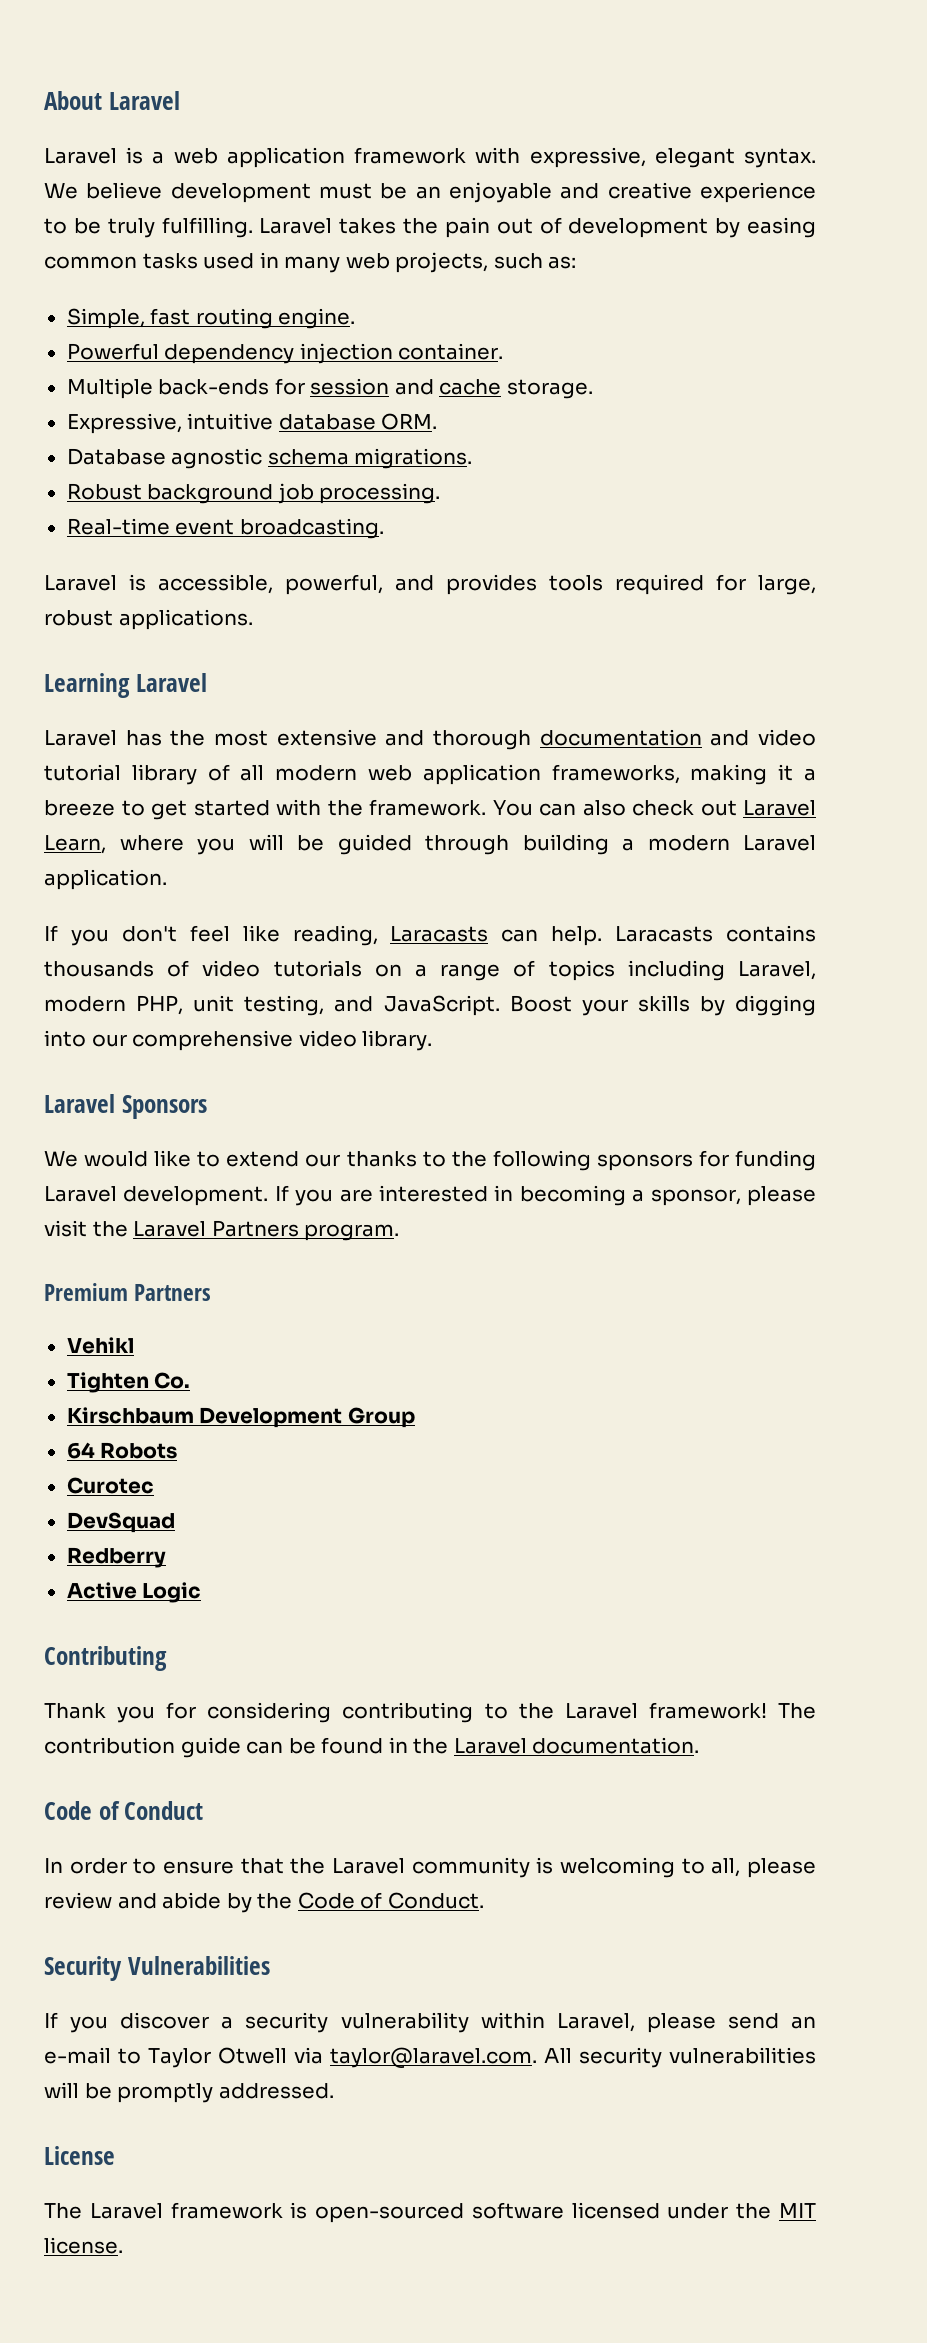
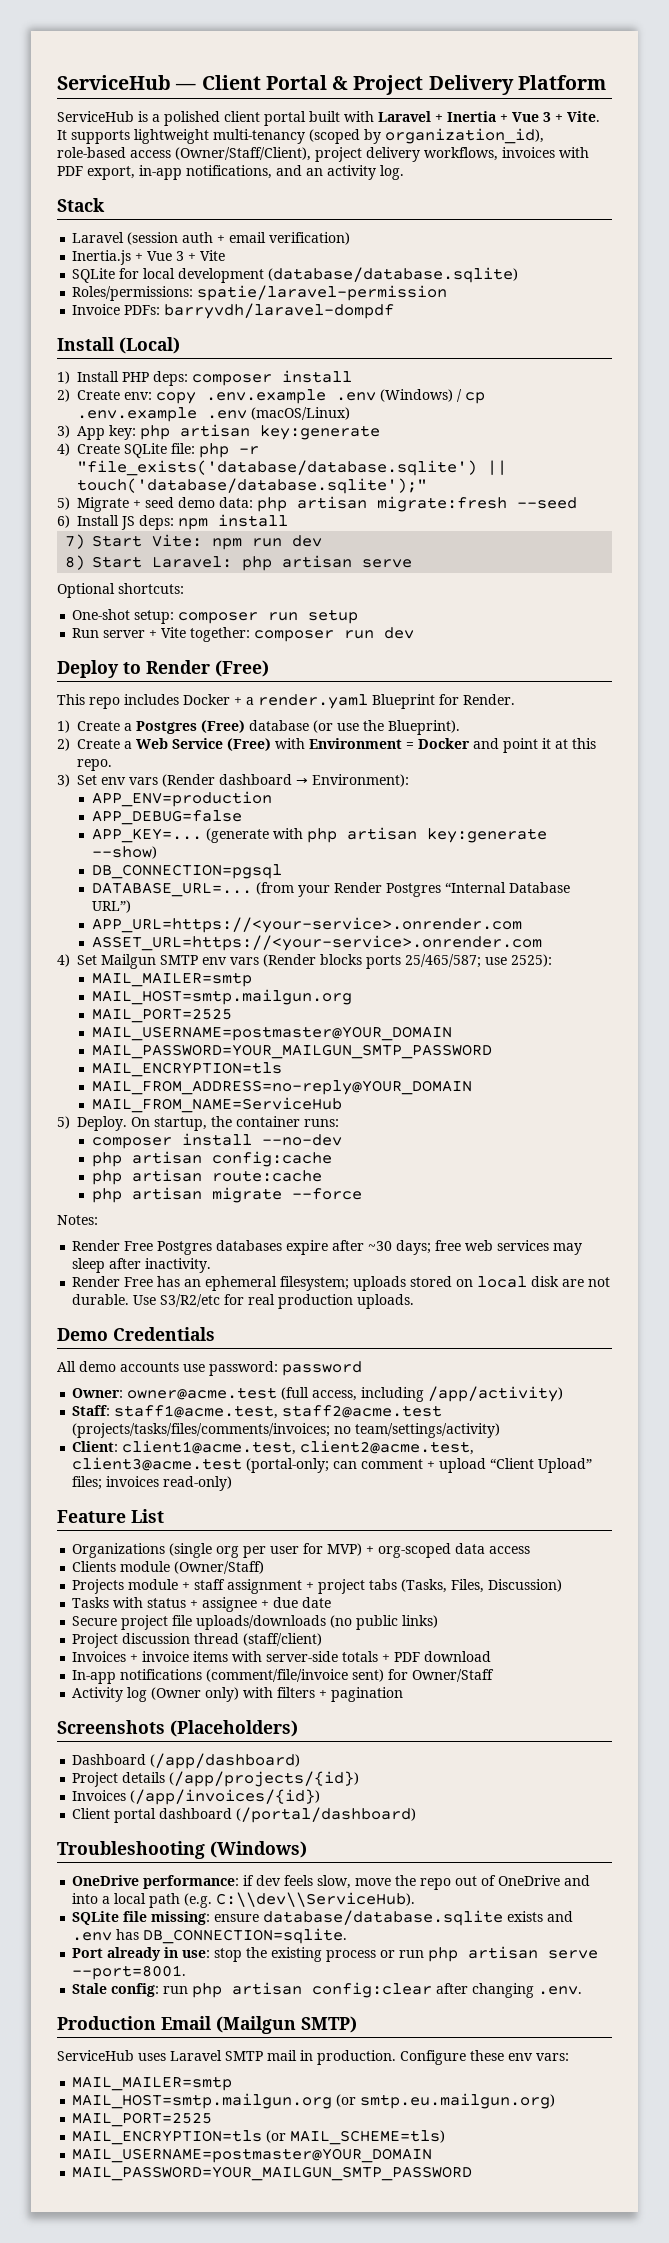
[44,91,180,110] [44,147,816,168] [44,182,816,203] [44,217,817,238] [44,252,577,273] [66,308,356,329] [66,343,504,364] [66,378,593,399] [66,413,438,434] [66,448,473,469] [66,483,441,504] [66,518,384,539] [44,574,816,595] [44,609,253,630] [44,673,207,698] [44,729,816,750] [44,764,816,785] [44,799,816,820] [44,834,816,855] [44,869,167,890] [44,925,816,946] [44,960,816,981] [44,995,817,1016] [44,1030,433,1051] [44,1094,207,1119] [44,1150,817,1171] [44,1185,816,1206] [44,1220,400,1241] [44,1283,212,1301] [66,1337,134,1354] [66,1372,191,1393] [66,1407,415,1428] [66,1442,178,1459] [66,1477,154,1494] [66,1512,175,1533] [66,1547,166,1568] [66,1582,202,1603] [44,1646,167,1671] [44,1702,817,1723] [44,1737,700,1758] [44,1801,204,1820] [44,1857,816,1878] [44,1892,484,1913] [44,1956,270,1981] [44,2012,817,2033] [44,2047,816,2068] [44,2082,334,2103] [44,2146,115,2165] [44,2202,817,2223] [44,2237,123,2254] About Laravel // Laravel is a web application framework with expressive, elegant syntax. We believe development must be an enjoyable and creative experience to be truly fulfilling. Laravel takes the pain out of development by easing common tasks used in many web projects, such as: // Simple, fast routing engine. // Powerful dependency injection container. // Multiple back-ends for session and cache storage. // Expressive, intuitive database ORM. // Database agnostic schema migrations. // Robust background job processing. // Real-time event broadcasting. // Laravel is accessible, powerful, and provides tools required for large, robust applications. // Learning Laravel // Laravel has the most extensive and thorough documentation and video tutorial library of all modern web application frameworks, making it a breeze to get started with the framework. You can also check out Laravel Learn, where you will be guided through building a modern Laravel application. // If you don't feel like reading, Laracasts can help. Laracasts contains thousands of video tutorials on a range of topics including Laravel, modern PHP, unit testing, and JavaScript. Boost your skills by digging into our comprehensive video library. // Laravel Sponsors // We would like to extend our thanks to the following sponsors for funding Laravel development. If you are interested in becoming a sponsor, please visit the Laravel Partners program. // Premium Partners // Vehikl // Tighten Co. // Kirschbaum Development Group // 64 Robots // Curotec // DevSquad // Redberry // Active Logic // Contributing // Thank you for considering contributing to the Laravel framework! The contribution guide can be found in the Laravel documentation. // Code of Conduct // In order to ensure that the Laravel community is welcoming to all, please review and abide by the Code of Conduct. // Security Vulnerabilities // If you discover a security vulnerability within Laravel, please send an e-mail to Taylor Otwell via taylor@laravel.com. All security vulnerabilities will be promptly addressed. // License // The Laravel framework is open-sourced software licensed under the MIT license. -> [57,75,606,95] [57,111,600,126] [57,128,544,144] [57,147,589,162] [57,165,404,180] [57,198,105,212] [72,232,351,245] [72,250,226,265] [72,267,519,283] [72,285,448,301] [72,303,395,319] [57,337,180,354] [57,370,352,386] [57,389,485,404] [77,407,350,422] [57,424,380,440] [57,443,259,458] [77,460,507,476] [77,478,427,494] [57,496,577,512] [57,514,288,530] [65,534,323,550] [65,555,413,571] [57,583,184,598] [72,609,359,624] [72,627,415,642] [57,660,269,678] [57,694,515,709] [57,720,460,735] [57,738,596,753] [77,759,112,771] [57,774,409,787] [91,791,272,807] [91,810,242,825] [91,827,547,843] [91,846,157,859] [91,864,282,879] [91,882,570,897] [91,900,131,913] [91,917,522,933] [91,935,542,951] [57,954,552,969] [91,972,252,987] [91,989,352,1005] [91,1008,232,1023] [91,1026,452,1041] [91,1044,492,1059] [91,1062,282,1077] [91,1080,472,1095] [91,1097,342,1113] [57,1116,339,1131] [91,1133,342,1149] [91,1151,332,1167] [91,1169,322,1185] [91,1187,362,1203] [57,1215,98,1225] [72,1240,583,1255] [72,1258,212,1273] [72,1276,611,1291] [72,1294,415,1309] [57,1327,215,1341] [57,1361,362,1376] [72,1386,564,1402] [72,1405,443,1419] [72,1423,501,1438] [72,1440,475,1455] [72,1457,593,1473] [72,1476,233,1491] [57,1509,164,1523] [72,1543,531,1558] [72,1561,265,1574] [72,1579,563,1594] [72,1597,332,1612] [72,1615,439,1630] [72,1633,323,1648] [72,1651,492,1662] [72,1669,495,1684] [72,1687,404,1702] [57,1720,298,1737] [72,1753,301,1769] [72,1771,360,1787] [72,1789,321,1805] [72,1807,417,1823] [57,1841,307,1859] [72,1875,591,1890] [72,1892,416,1908] [72,1910,574,1926] [72,1928,348,1944] [72,1946,599,1962] [72,1965,187,1980] [72,1982,583,1998] [57,2016,357,2034] [57,2050,569,2065] [72,2076,233,2091] [72,2093,556,2109] [72,2112,213,2127] [72,2130,446,2145] [72,2148,433,2163] [72,2166,473,2181] ServiceHub — Client Portal & Project Delivery Platform // ServiceHub is a polished client portal built with Laravel + Inertia + Vue 3 + Vite. It supports lightweight multi-tenancy (scoped by organization_id), role-based access (Owner/Staff/Client), project delivery workflows, invoices with PDF export, in-app notifications, and an activity log. // Stack // Laravel (session auth + email verification) // Inertia.js + Vue 3 + Vite // SQLite for local development (database/database.sqlite) // Roles/permissions: spatie/laravel-permission // Invoice PDFs: barryvdh/laravel-dompdf // Install (Local) // 1) Install PHP deps: composer install // 2) Create env: copy .env.example .env (Windows) / cp .env.example .env (macOS/Linux) // 3) App key: php artisan key:generate // 4) Create SQLite file: php -r "file_exists('database/database.sqlite') || touch('database/database.sqlite');" // 5) Migrate + seed demo data: php artisan migrate:fresh --seed // 6) Install JS deps: npm install // 7) Start Vite: npm run dev // 8) Start Laravel: php artisan serve // Optional shortcuts: // One-shot setup: composer run setup // Run server + Vite together: composer run dev // Deploy to Render (Free) // This repo includes Docker + a render.yaml Blueprint for Render. // 1) Create a Postgres (Free) database (or use the Blueprint). // 2) Create a Web Service (Free) with Environment = Docker and point it at this repo. // 3) Set env vars (Render dashboard → Environment): // APP_ENV=production // APP_DEBUG=false // APP_KEY=... (generate with php artisan key:generate --show) // DB_CONNECTION=pgsql // DATABASE_URL=... (from your Render Postgres “Internal Database URL”) // APP_URL=https://<your-service>.onrender.com // ASSET_URL=https://<your-service>.onrender.com // 4) Set Mailgun SMTP env vars (Render blocks ports 25/465/587; use 2525): // MAIL_MAILER=smtp // MAIL_HOST=smtp.mailgun.org // MAIL_PORT=2525 // MAIL_USERNAME=postmaster@YOUR_DOMAIN // MAIL_PASSWORD=YOUR_MAILGUN_SMTP_PASSWORD // MAIL_ENCRYPTION=tls // MAIL_FROM_ADDRESS=no-reply@YOUR_DOMAIN // MAIL_FROM_NAME=ServiceHub // 5) Deploy. On startup, the container runs: // composer install --no-dev // php artisan config:cache // php artisan route:cache // php artisan migrate --force // Notes: // Render Free Postgres databases expire after ~30 days; free web services may sleep after inactivity. // Render Free has an ephemeral filesystem; uploads stored on local disk are not durable. Use S3/R2/etc for real production uploads. // Demo Credentials // All demo accounts use password: password // Owner: owner@acme.test (full access, including /app/activity) // Staff: staff1@acme.test, staff2@acme.test (projects/tasks/files/comments/invoices; no team/settings/activity) // Client: client1@acme.test, client2@acme.test, client3@acme.test (portal-only; can comment + upload “Client Upload” files; invoices read-only) // Feature List // Organizations (single org per user for MVP) + org-scoped data access // Clients module (Owner/Staff) // Projects module + staff assignment + project tabs (Tasks, Files, Discussion) // Tasks with status + assignee + due date // Secure project file uploads/downloads (no public links) // Project discussion thread (staff/client) // Invoices + invoice items with server-side totals + PDF download // In-app notifications (comment/file/invoice sent) for Owner/Staff // Activity log (Owner only) with filters + pagination // Screenshots (Placeholders) // Dashboard (/app/dashboard) // Project details (/app/projects/{id}) // Invoices (/app/invoices/{id}) // Client portal dashboard (/portal/dashboard) // Troubleshooting (Windows) // OneDrive performance: if dev feels slow, move the repo out of OneDrive and into a local path (e.g. C:\\dev\\ServiceHub). // SQLite file missing: ensure database/database.sqlite exists and .env has DB_CONNECTION=sqlite. // Port already in use: stop the existing process or run php artisan serve --port=8001. // Stale config: run php artisan config:clear after changing .env. // Production Email (Mailgun SMTP) // ServiceHub uses Laravel SMTP mail in production. Configure these env vars: // MAIL_MAILER=smtp // MAIL_HOST=smtp.mailgun.org (or smtp.eu.mailgun.org) // MAIL_PORT=2525 // MAIL_ENCRYPTION=tls (or MAIL_SCHEME=tls) // MAIL_USERNAME=postmaster@YOUR_DOMAIN // MAIL_PASSWORD=YOUR_MAILGUN_SMTP_PASSWORD

